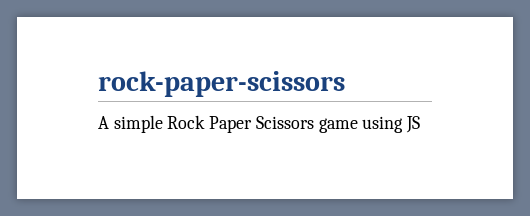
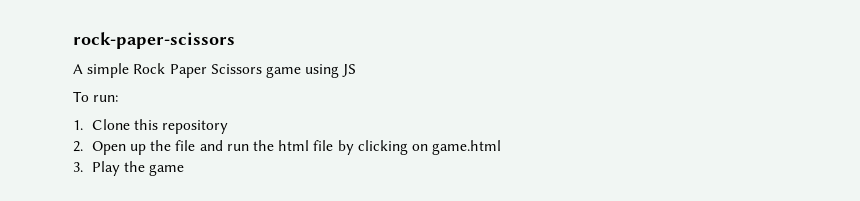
(421, 124) none -> [73,91,119,102] [73,119,229,134] [73,140,502,155] [73,161,185,176] // To run: // 1. Clone this repository // 2. Open up the file and run the html file by clicking on game.html // 3. Play the game

